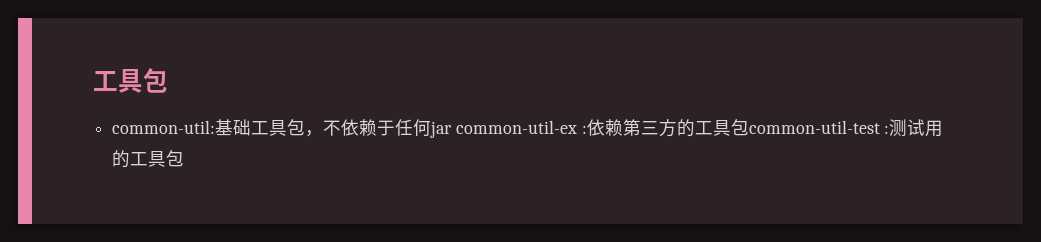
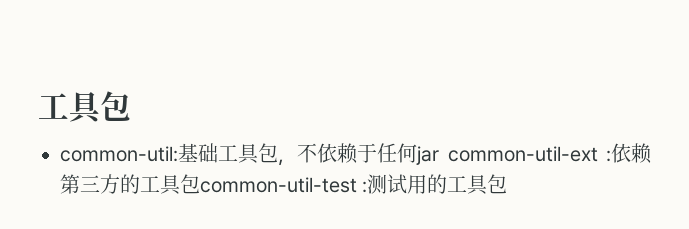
[455,120,577,134] common-util-ex -> [447,146,598,162] common-util-ext

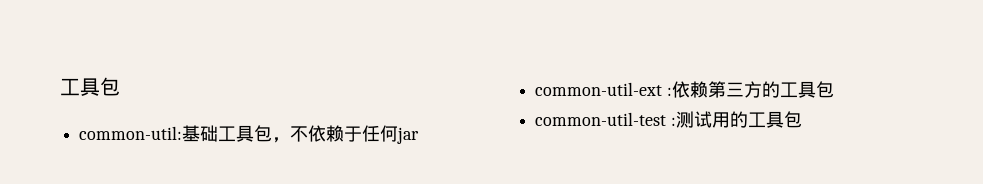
(439, 155) none -> (420, 135) //
(200, 184) none -> (834, 89) //

